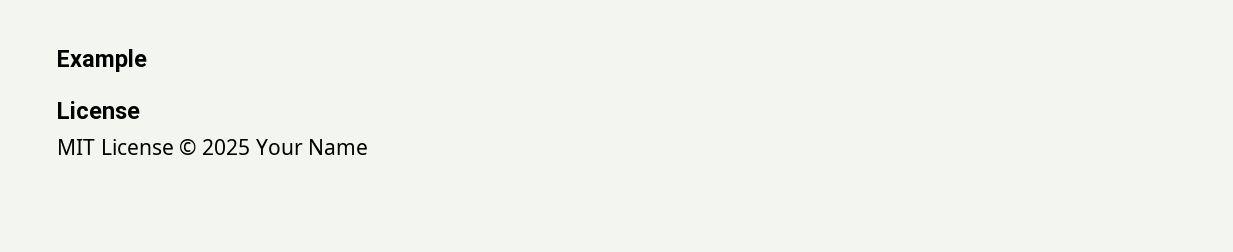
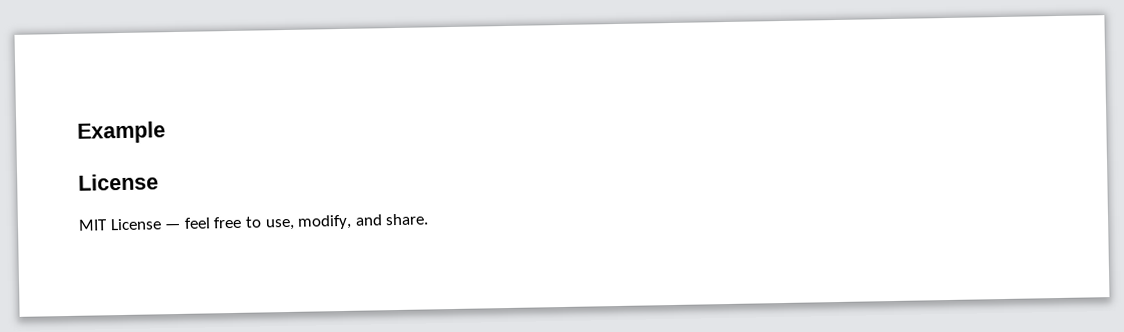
[179,139,369,155] © 2025 Your Name -> [164,213,430,231] — feel free to use, modify, and share.

